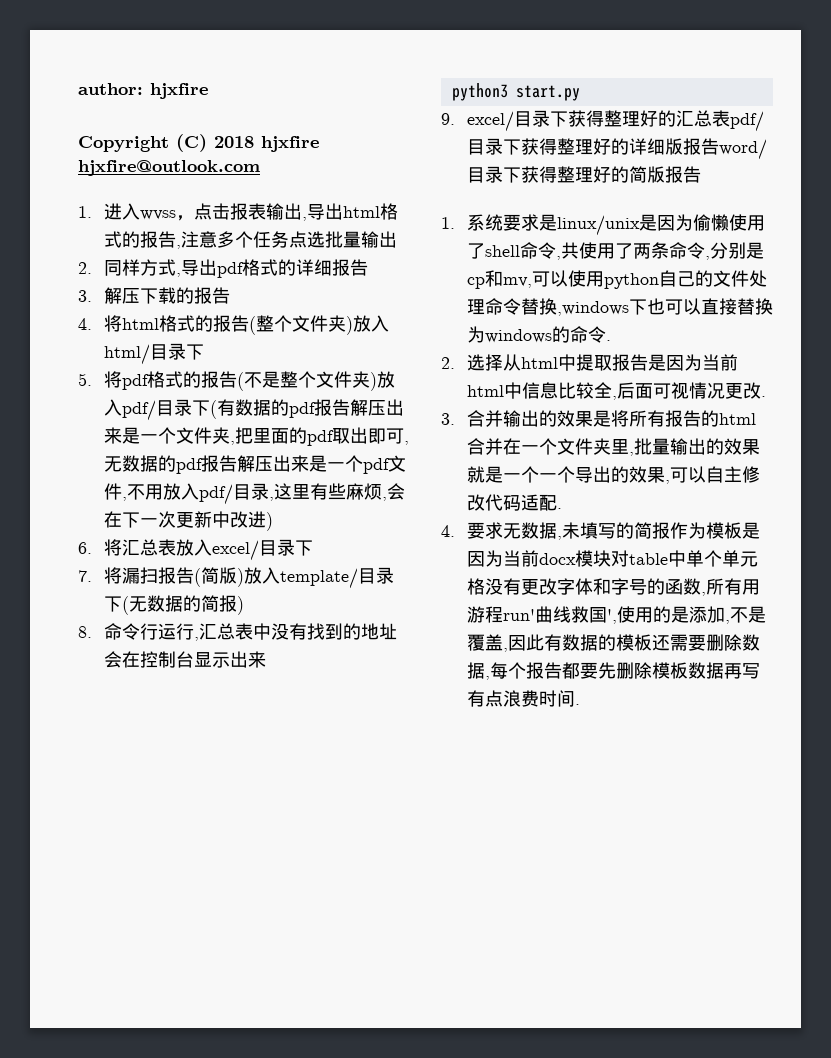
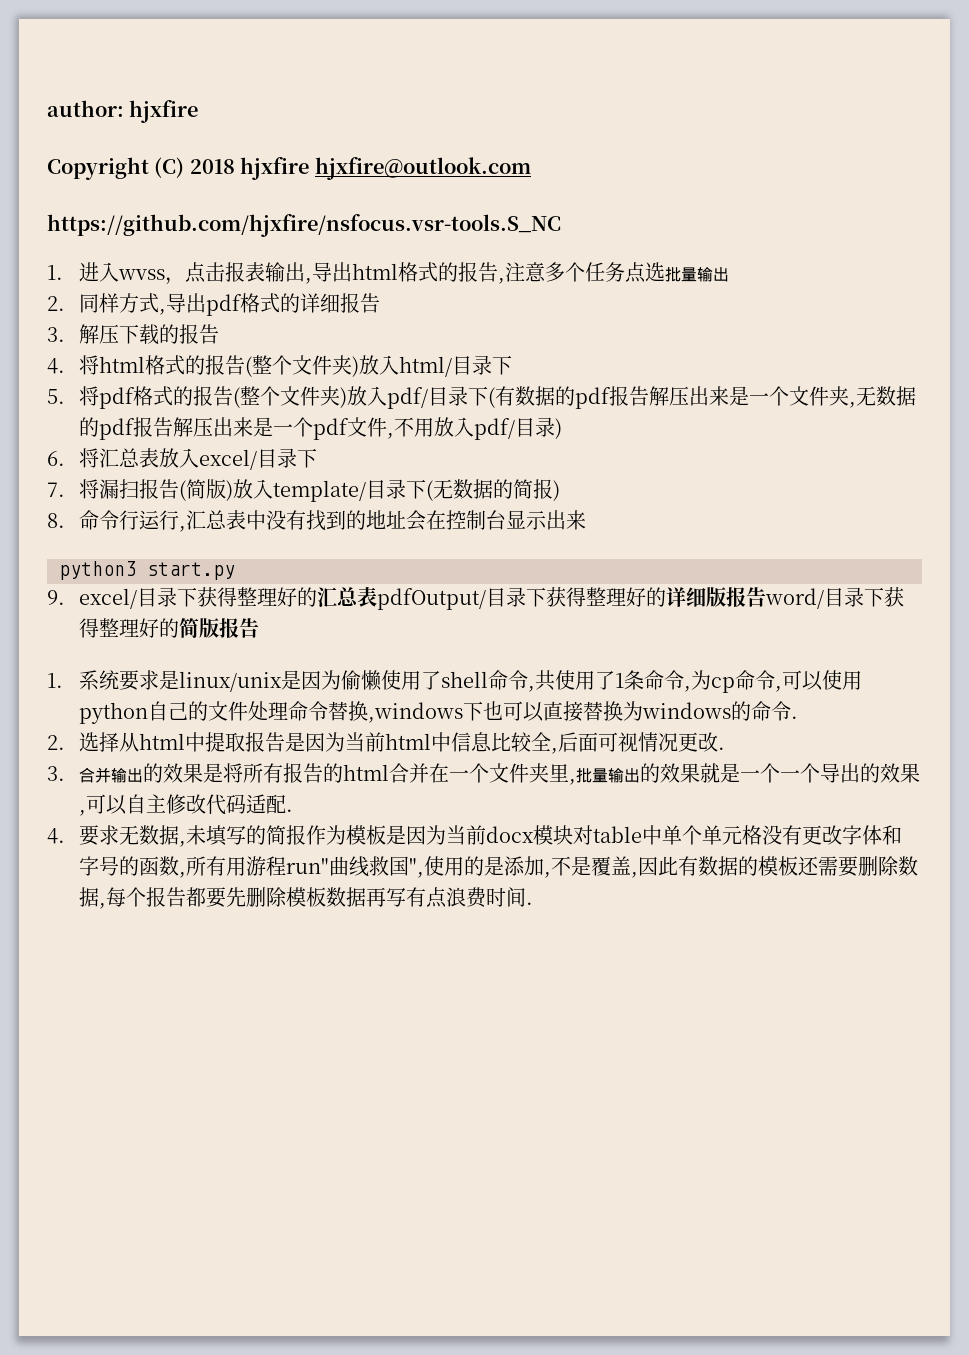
(260, 168) none -> [47,214,561,237] // https://github.com/hjxfire/nsfocus.vsr-tools.S_NC
[243,371,280,388] 不是 -> (241, 397) none
[234,427,409,446] 把里面的pdf取出即可, -> (857, 405) none
[268,483,405,501] [103,511,266,528] ,这里有些麻烦,会在下一次更新中改进 -> (556, 427) none
[729,111,764,132] pdf/ -> [377,588,487,610] pdfOutput/
[632,243,651,259] 两 -> [615,673,625,688] 1
[709,242,764,259] [466,270,532,289] 分别是cp和mv, -> [691,670,783,693] 为cp命令,
[502,609,535,621] run' -> [286,858,330,874] run"
[606,609,617,624] ', -> [409,858,425,878] ",

